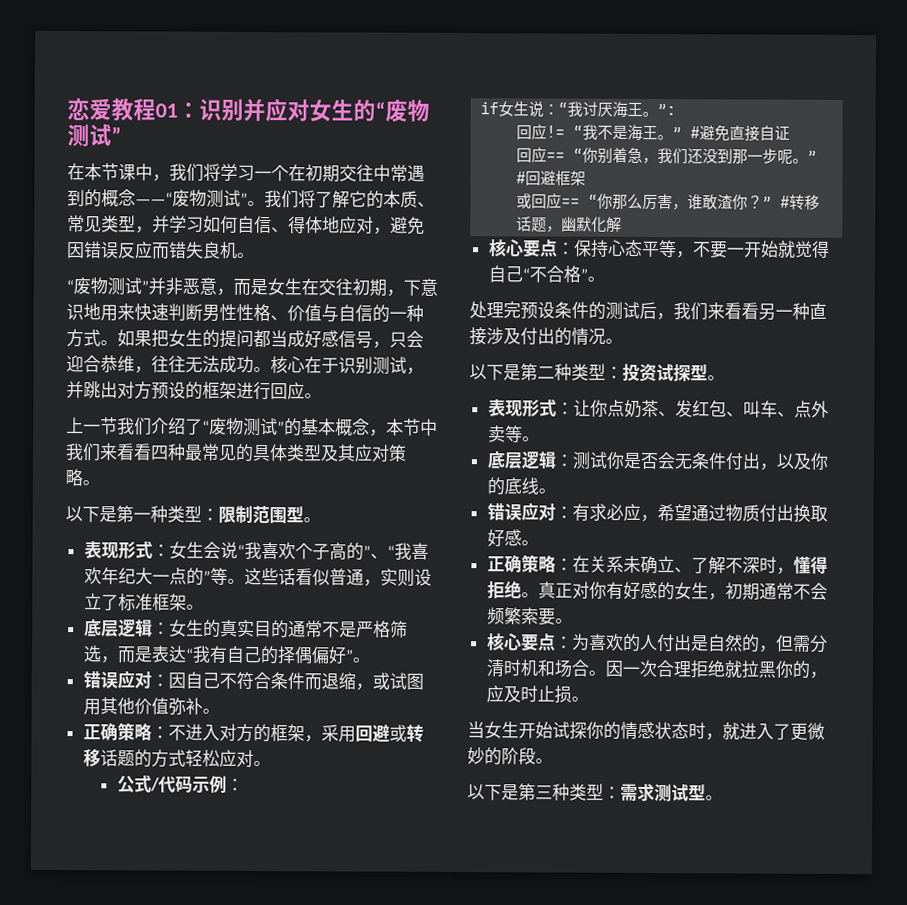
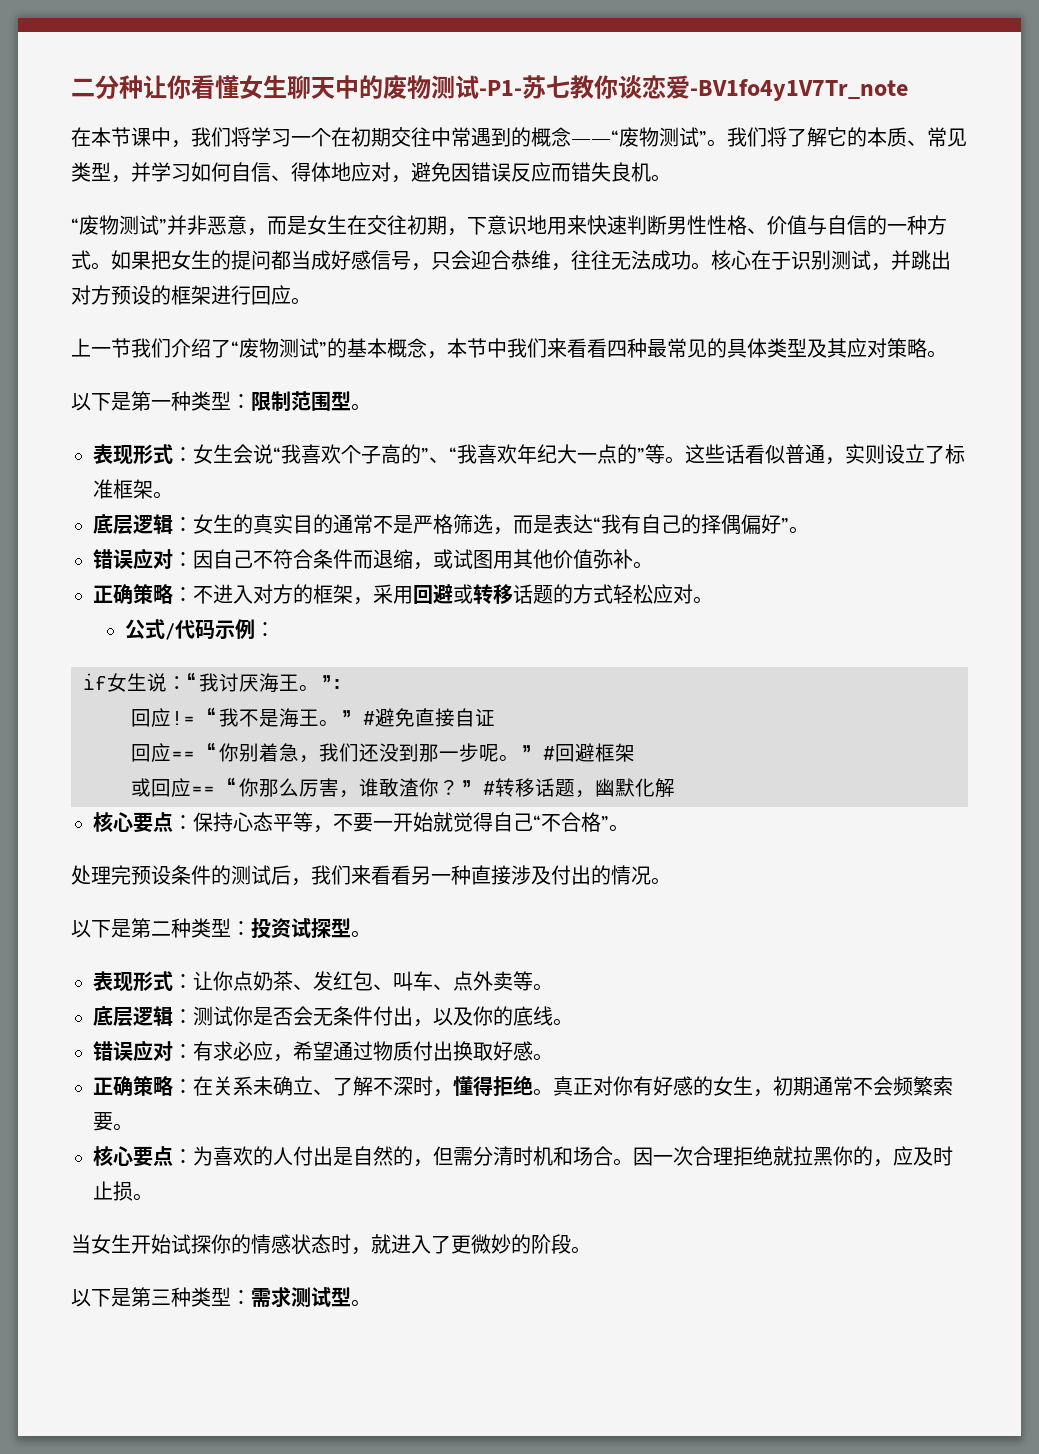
[67,98,430,123] [67,124,122,147] 恋爱教程01：识别并应对女生的“废物测试” -> [71,75,908,101] 二分种让你看懂女生聊天中的废物测试-P1-苏七教你谈恋爱-BV1fo4y1V7Tr_note

